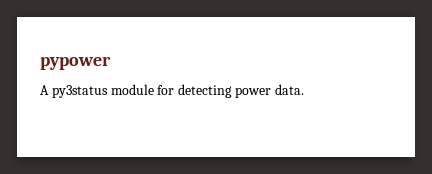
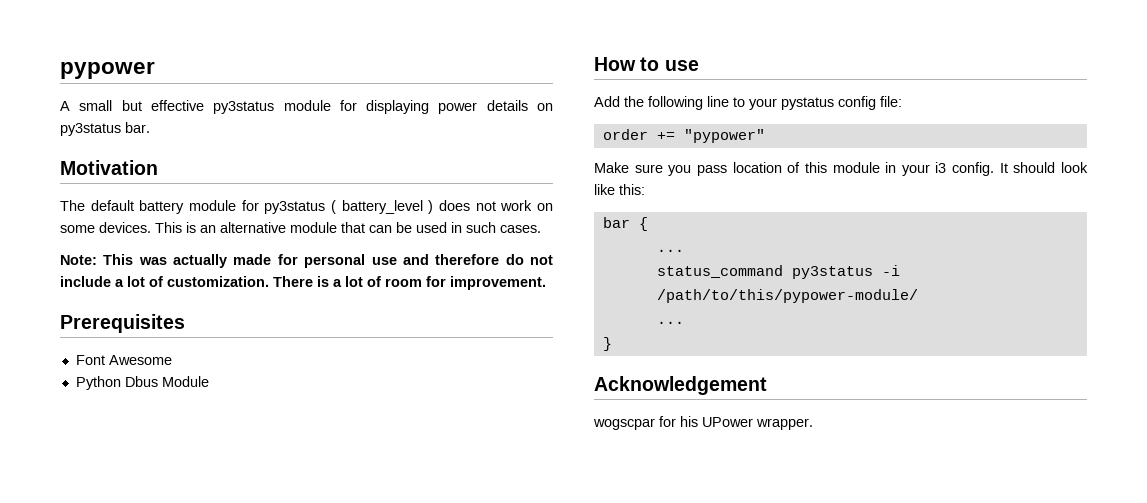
[51,84,304,98] py3status module for detecting power data. -> [79,100,553,114] [60,122,150,136] [60,160,158,175] [60,200,554,214] [60,222,541,233] [60,254,553,268] [60,276,546,290] [60,314,185,333] [75,355,172,365] [75,376,209,390] [594,57,699,71] [594,96,902,110] [602,129,765,143] [594,162,1089,176] [594,184,645,195] [602,217,648,231] [656,249,684,252] [656,265,900,279] [656,289,918,303] [656,321,684,324] [602,337,612,351] [594,376,767,395] [593,416,813,430] small but effective py3status module for displaying power details on py3status bar. // Motivation // The default battery module for py3status ( battery_level ) does not work on some devices. This is an alternative module that can be used in such cases. // Note: This was actually made for personal use and therefore do not include a lot of customization. There is a lot of room for improvement. // Prerequisites // Font Awesome // Python Dbus Module // How to use // Add the following line to your pystatus config file: // order += "pypower" // Make sure you pass location of this module in your i3 config. It should look like this: // bar { // ... // status_command py3status -i /path/to/this/pypower-module/ // ... // } // Acknowledgement // wogscpar for his UPower wrapper.

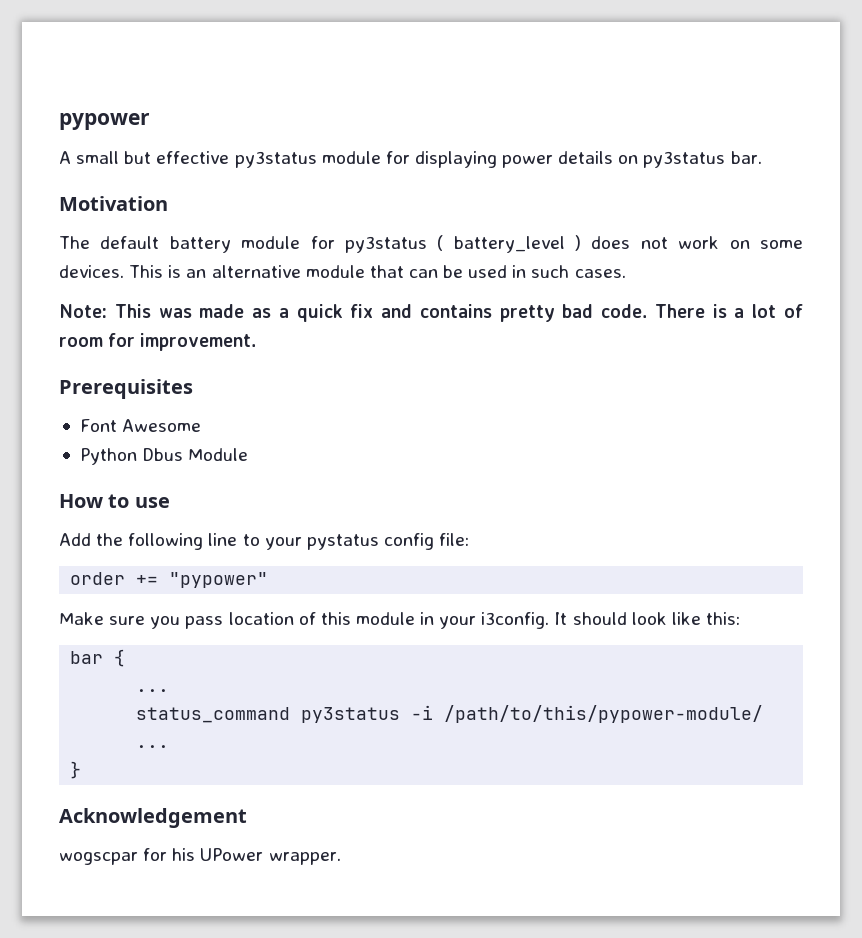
[173,254,553,268] [60,276,269,287] actually made for personal use and therefore do not include a lot of customization. -> [199,304,648,322] made as a quick fix and contains pretty bad code.
[935,162,995,176] i3 config. -> [481,612,550,629] i3config.

